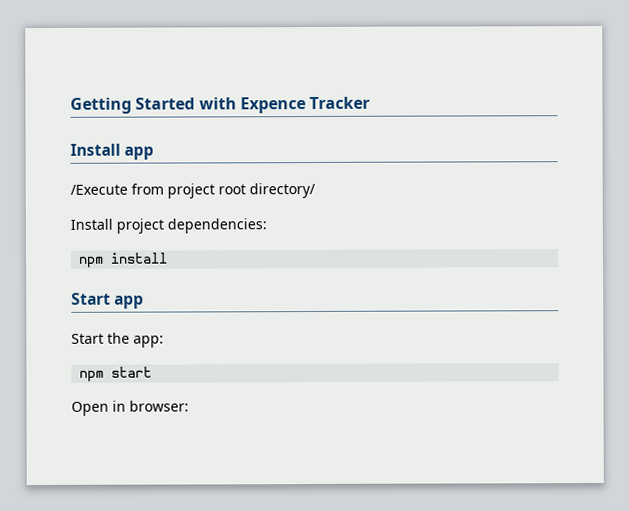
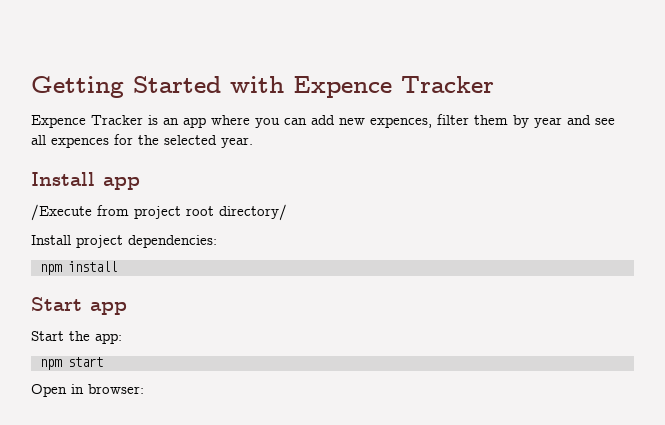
(371, 103) none -> [31,114,615,128] [31,134,253,148] // Expence Tracker is an app where you can add new expences, filter them by year and see all expences for the selected year.

